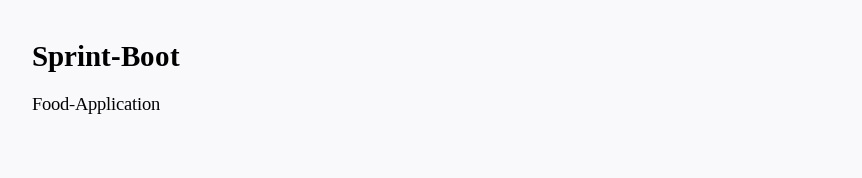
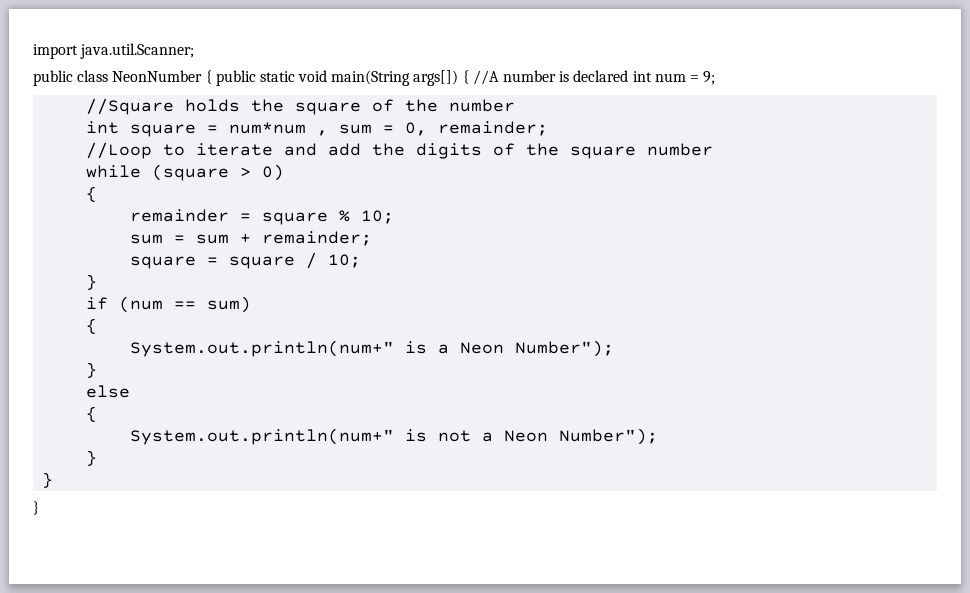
[32,45,180,72] [32,97,160,114] Sprint-Boot // Food-Application -> [33,43,195,59] [33,70,716,86] [86,98,516,115] [86,121,549,137] [86,142,714,159] [86,164,285,181] [86,186,98,202] [130,209,395,225] [130,231,373,246] [130,252,362,269] [86,274,98,290] [86,296,252,313] [86,318,98,334] [130,340,615,357] [86,362,98,378] [86,385,131,398] [86,406,98,422] [130,428,659,445] [86,450,98,466] [42,472,54,488] [33,501,39,515] import java.util.Scanner; // public class NeonNumber { public static void main(String args[]) { //A number is declared int num = 9; // //Square holds the square of the number // int square = num*num , sum = 0, remainder; // //Loop to iterate and add the digits of the square number // while (square > 0) // { // remainder = square % 10; // sum = sum + remainder; // square = square / 10; // } // if (num == sum) // { // System.out.println(num+" is a Neon Number"); // } // else // { // System.out.println(num+" is not a Neon Number"); // } // } // }

